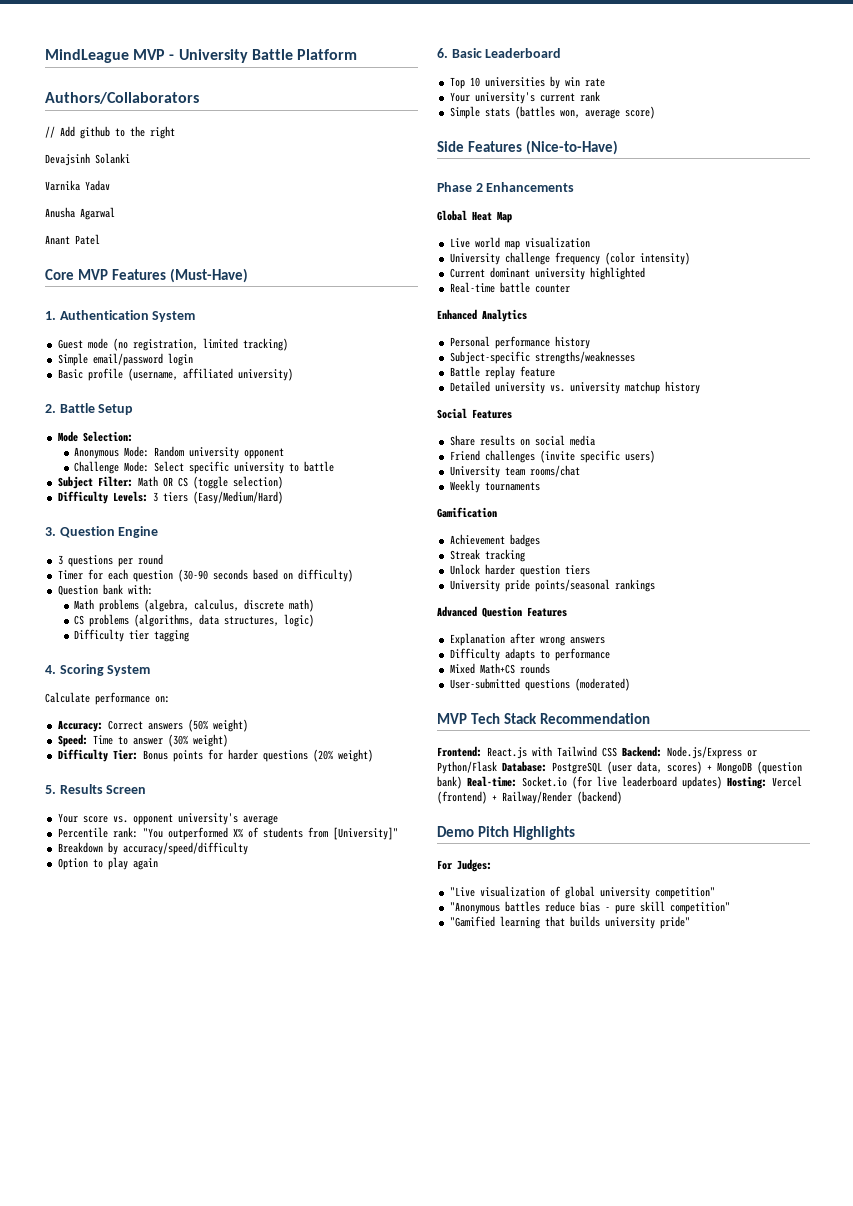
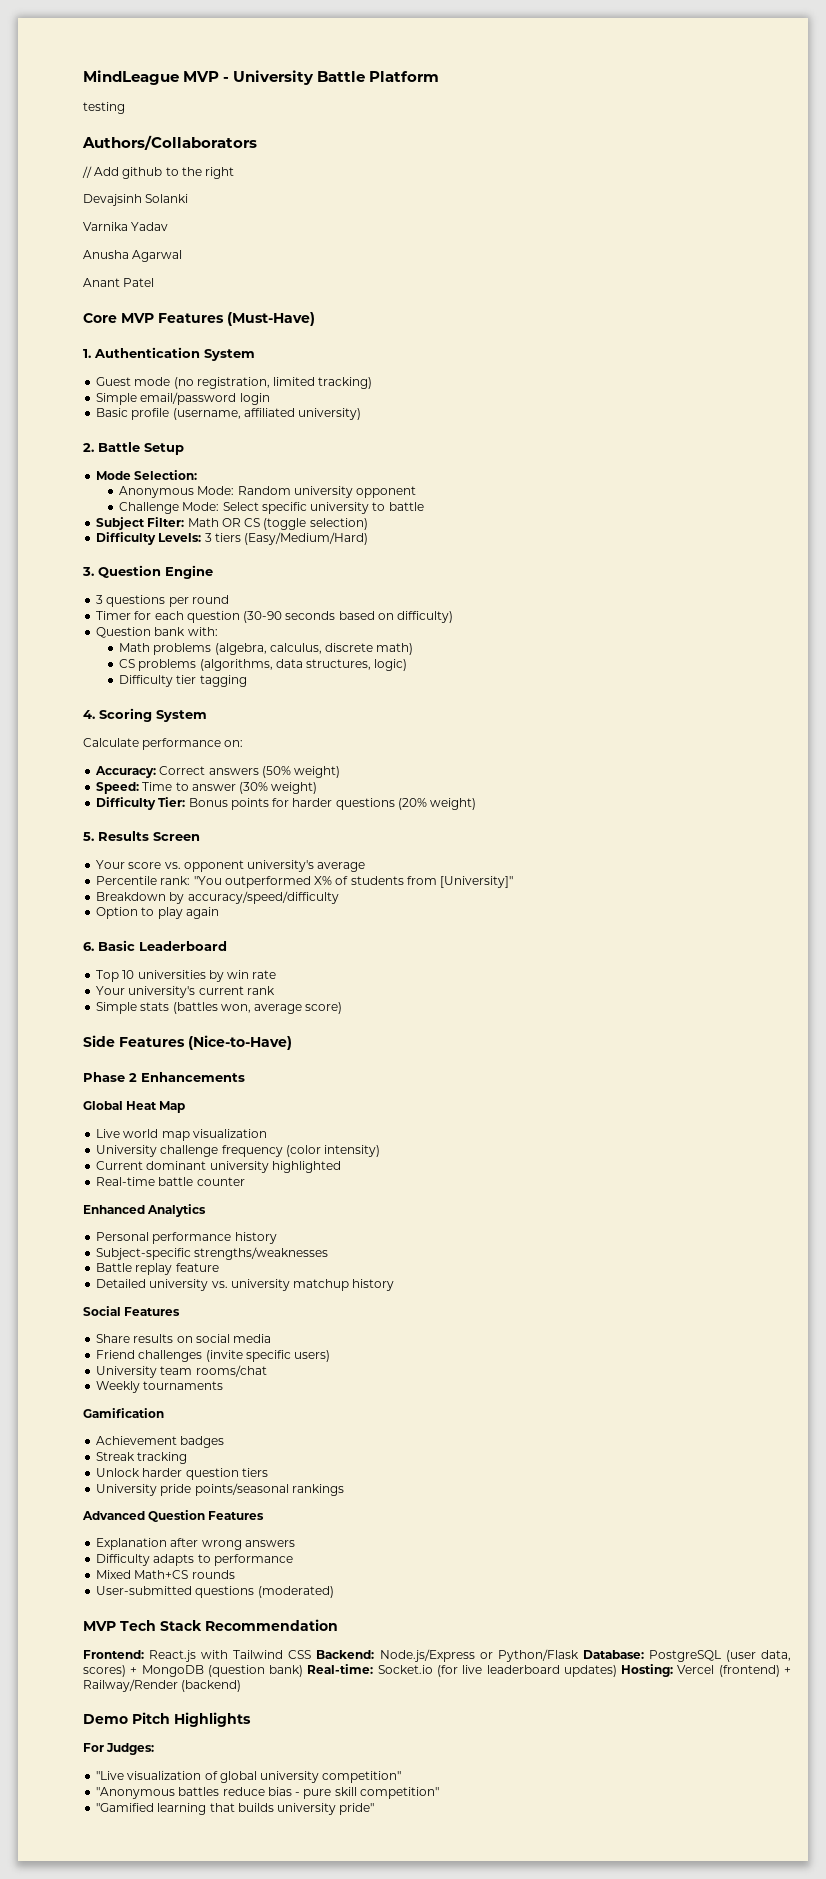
(357, 54) none -> [83,102,125,114] // testing

